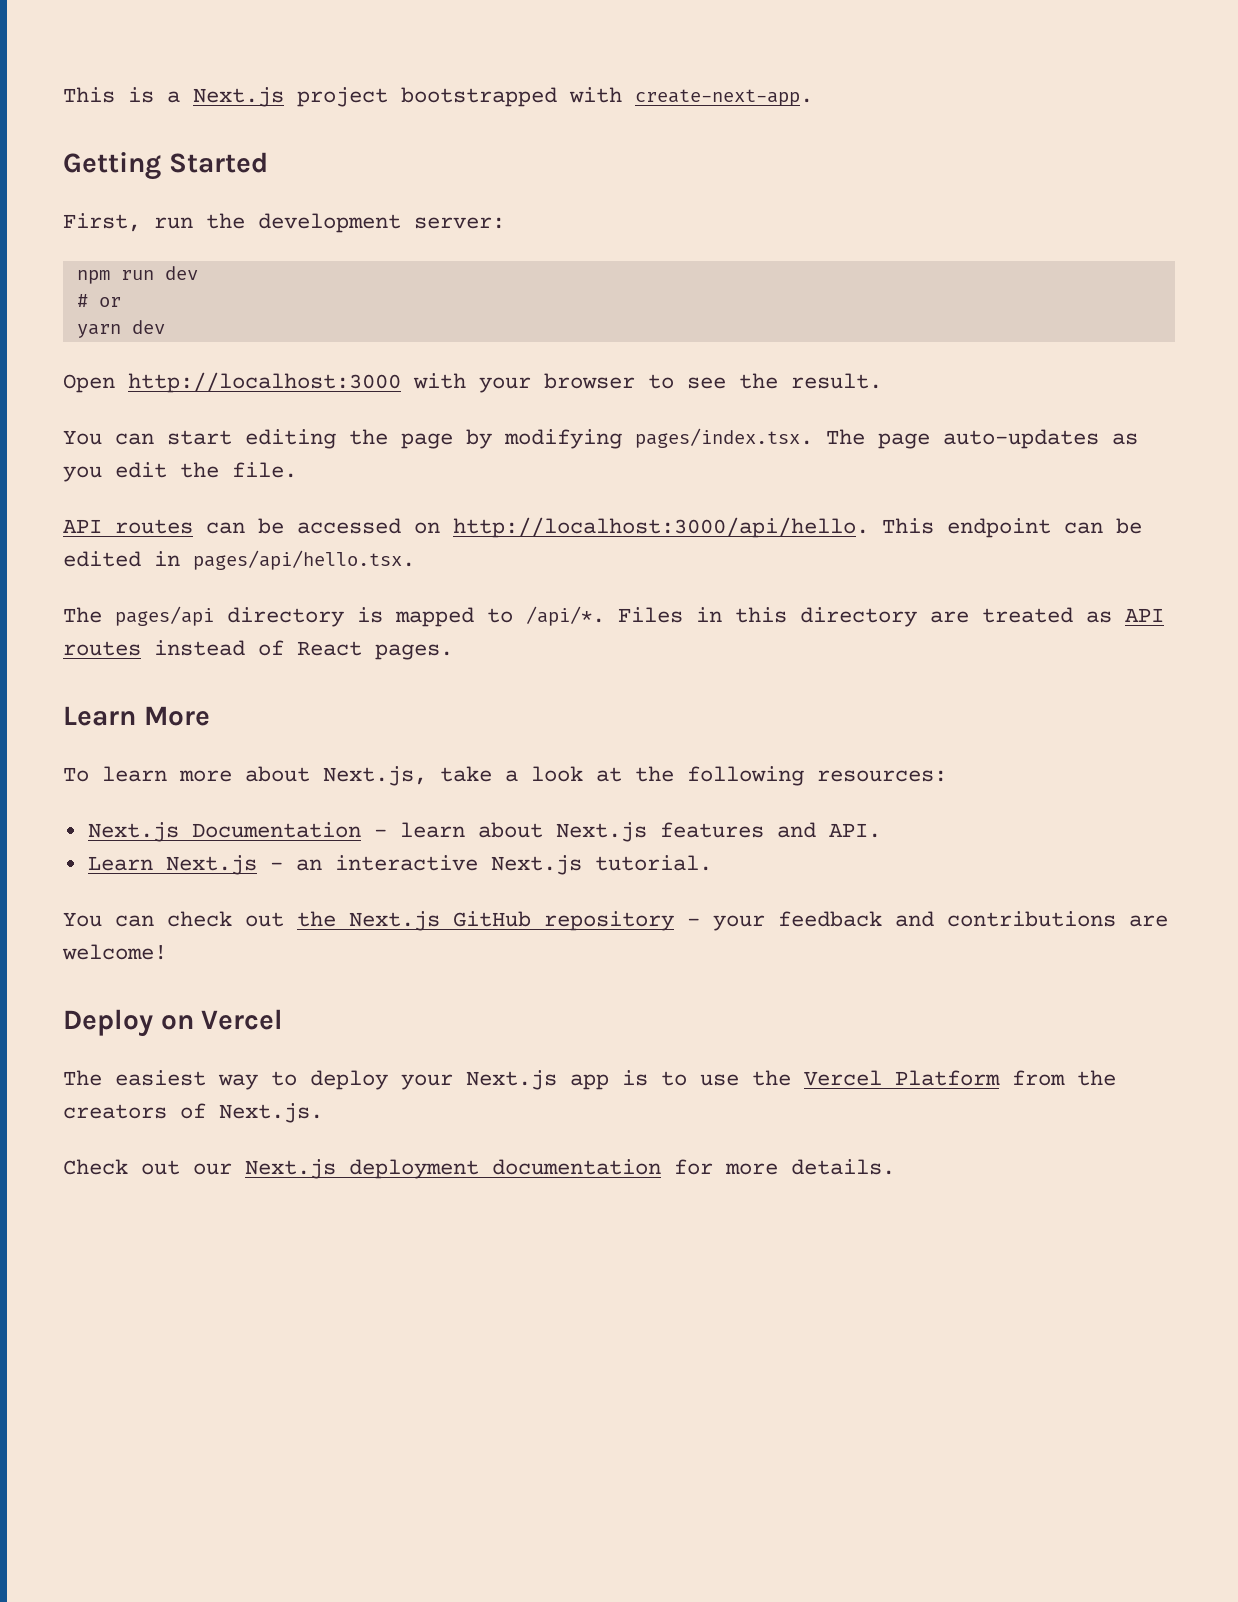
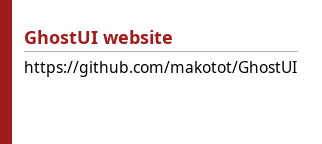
[63,87,813,107] [63,152,268,180] [63,213,505,233] [76,266,198,284] [76,294,121,307] [76,320,165,338] [63,372,882,393] [63,428,1138,449] [63,462,297,482] [63,517,1142,538] [63,550,415,570] [63,606,1164,627] [63,640,453,660] [63,706,210,726] [63,766,947,786] [87,822,881,842] [87,855,712,875] [63,911,1168,931] [62,944,167,960] [63,1009,284,1037] [63,1070,1116,1090] [63,1103,323,1123] [63,1159,895,1179] This is a Next.js project bootstrapped with create-next-app. // Getting Started // First, run the development server: // npm run dev // # or // yarn dev // Open http://localhost:3000 with your browser to see the result. // You can start editing the page by modifying pages/index.tsx. The page auto-updates as you edit the file. // API routes can be accessed on http://localhost:3000/api/hello. This endpoint can be edited in pages/api/hello.tsx. // The pages/api directory is mapped to /api/*. Files in this directory are treated as API routes instead of React pages. // Learn More // To learn more about Next.js, take a look at the following resources: // Next.js Documentation - learn about Next.js features and API. // Learn Next.js - an interactive Next.js tutorial. // You can check out the Next.js GitHub repository - your feedback and contributions are welcome! // Deploy on Vercel // The easiest way to deploy your Next.js app is to use the Vercel Platform from the creators of Next.js. // Check out our Next.js deployment documentation for more details. -> [24,30,173,44] [24,61,297,77] GhostUI website // https://github.com/makotot/GhostUI

